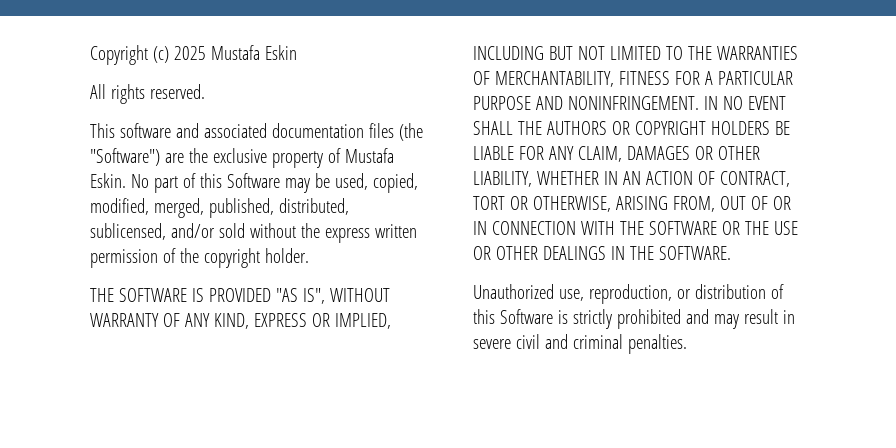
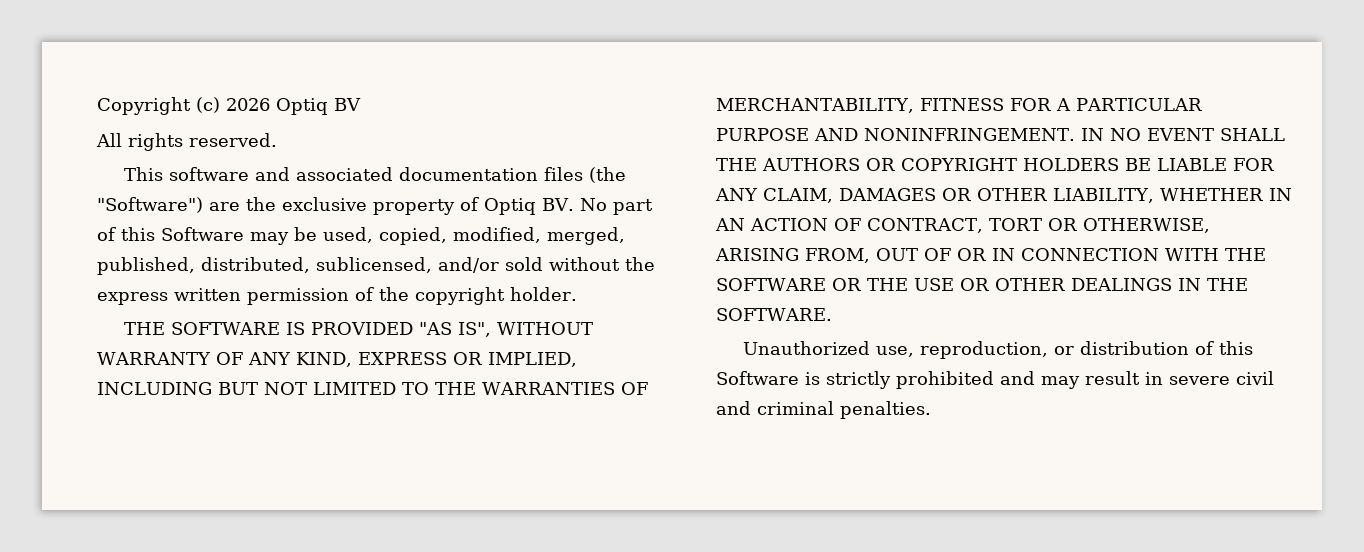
[173,45,297,60] 2025 Mustafa Eskin -> [226,98,361,115] 2026 Optiq BV
[344,148,394,163] [90,173,126,188] Mustafa Eskin. -> [484,198,574,215] Optiq BV.

